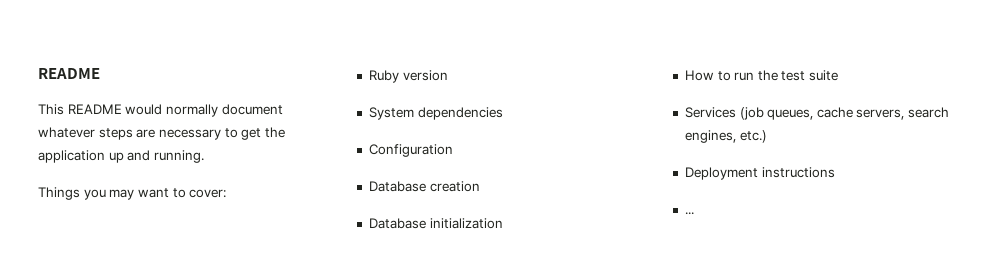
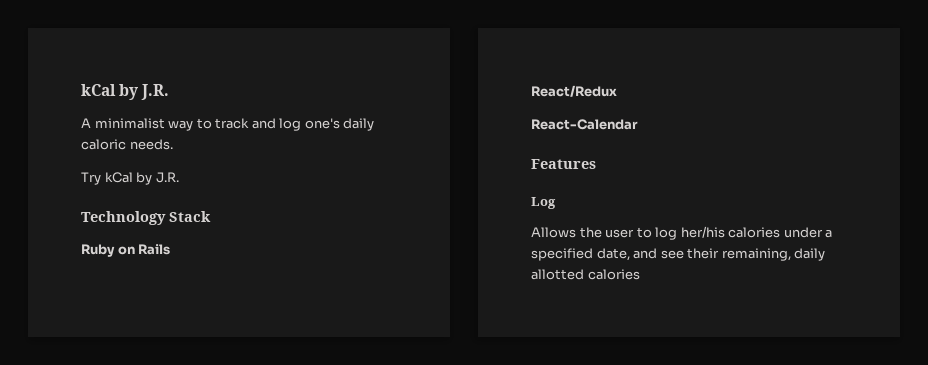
[38,68,100,79] [38,104,283,117] [38,127,285,140] [38,150,204,163] [38,187,227,200] [368,70,448,83] [368,107,503,120] [368,144,453,157] [368,181,480,192] [368,218,503,229] [684,70,839,81] [684,107,950,120] [684,130,767,143] [684,167,835,180] [684,212,694,215] README // This README would normally document whatever steps are necessary to get the application up and running. // Things you may want to cover: // Ruby version // System dependencies // Configuration // Database creation // Database initialization // How to run the test suite // Services (job queues, cache servers, search engines, etc.) // Deployment instructions // ... -> [81,84,170,100] [81,118,375,131] [81,139,173,150] [81,172,179,185] [81,211,211,225] [81,244,171,257] [531,85,617,97] [531,119,638,130] [531,159,596,169] [531,197,556,209] [531,226,833,240] [531,248,826,261] [531,269,640,280] kCal by J.R. // A minimalist way to track and log one's daily caloric needs. // Try kCal by J.R. // Technology Stack // Ruby on Rails // React/Redux // React-Calendar // Features // Log // Allows the user to log her/his calories under a specified date, and see their remaining, daily allotted calories

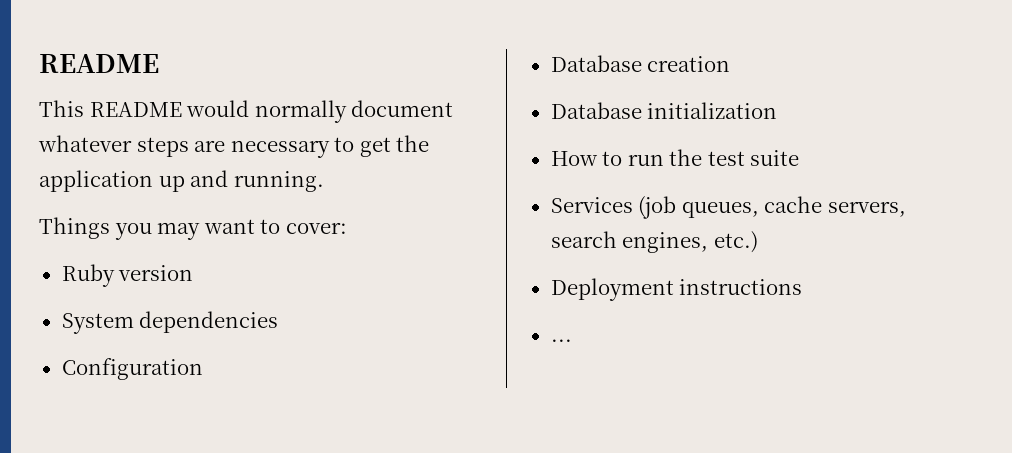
[81,84,170,100] [81,118,375,131] [81,139,173,150] [81,172,179,185] [81,211,211,225] [81,244,171,257] [531,85,617,97] [531,119,638,130] [531,159,596,169] [531,197,556,209] [531,226,833,240] [531,248,826,261] [531,269,640,280] kCal by J.R. // A minimalist way to track and log one's daily caloric needs. // Try kCal by J.R. // Technology Stack // Ruby on Rails // React/Redux // React-Calendar // Features // Log // Allows the user to log her/his calories under a specified date, and see their remaining, daily allotted calories -> [39,54,159,73] [39,100,454,123] [38,135,430,158] [39,170,324,192] [39,217,347,240] [61,264,194,287] [61,311,279,334] [61,358,203,380] [550,55,731,72] [550,102,778,119] [550,149,800,166] [550,196,906,219] [550,231,758,253] [550,278,803,301] [550,339,572,342] README // This README would normally document whatever steps are necessary to get the application up and running. // Things you may want to cover: // Ruby version // System dependencies // Configuration // Database creation // Database initialization // How to run the test suite // Services (job queues, cache servers, search engines, etc.) // Deployment instructions // ...

